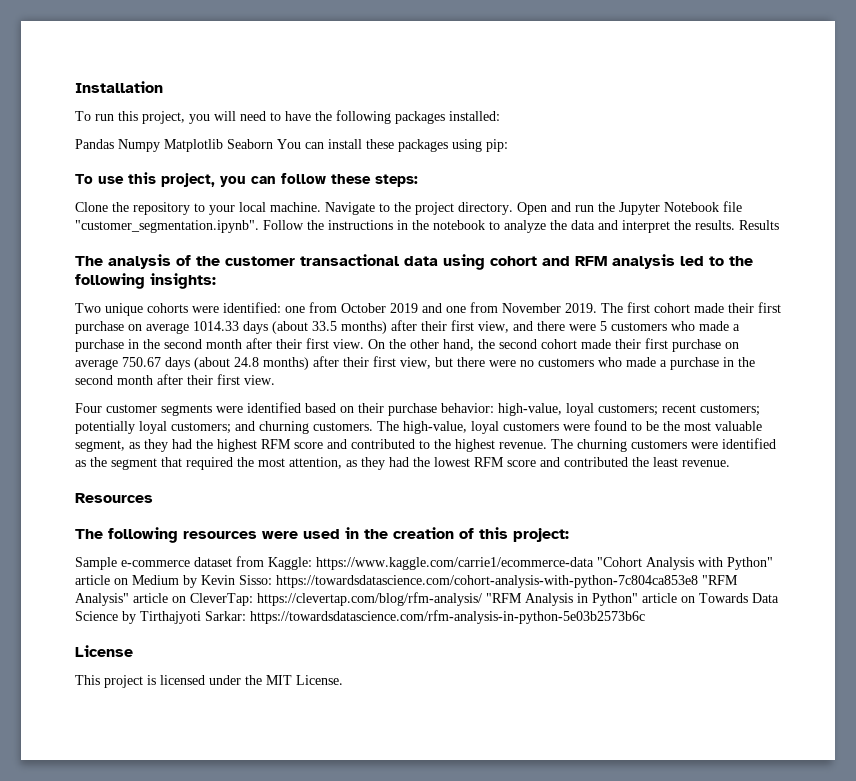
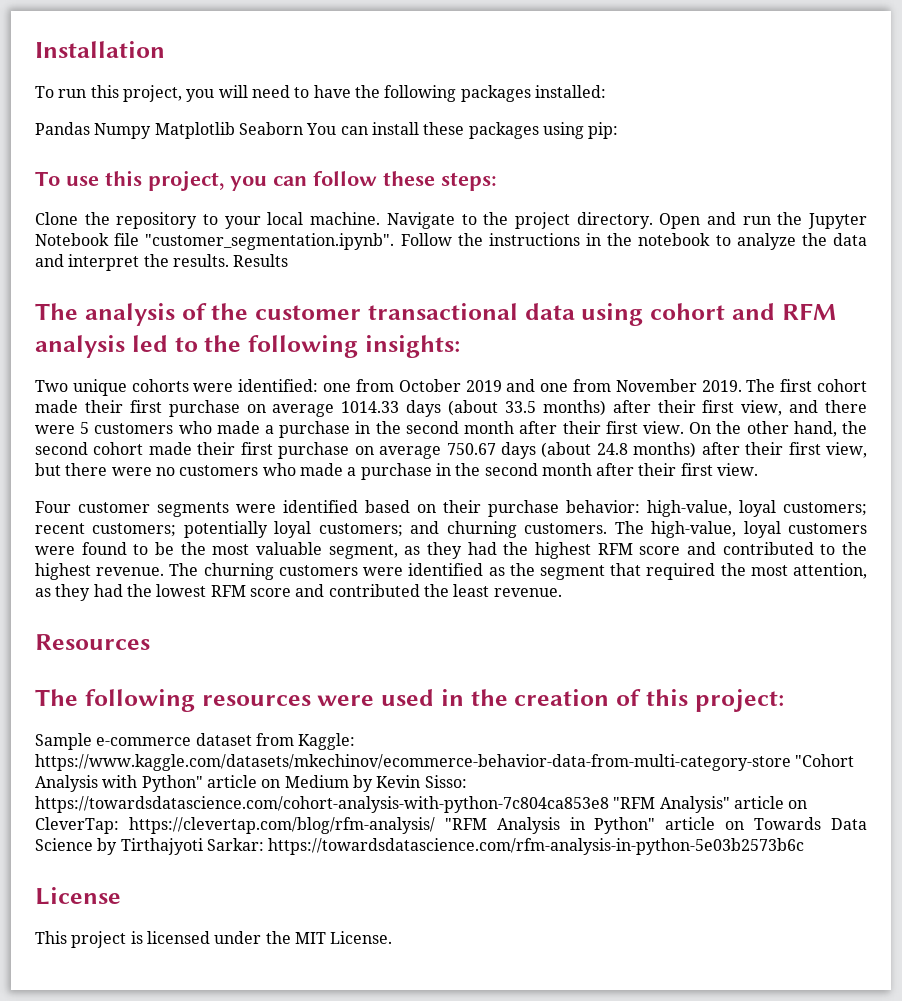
[316,557,594,570] https://www.kaggle.com/carrie1/ecommerce-data -> [35,754,791,771] https://www.kaggle.com/datasets/mkechinov/ecommerce-behavior-data-from-multi-category-store

